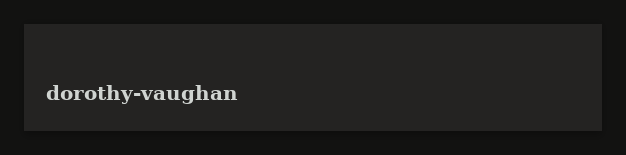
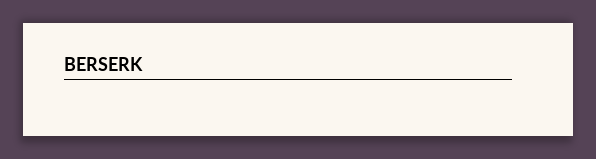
[46,85,238,104] dorothy-vaughan -> [64,57,143,71] BERSERK

